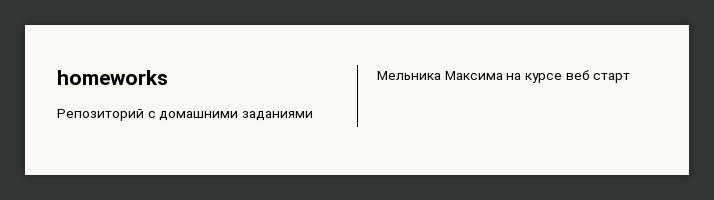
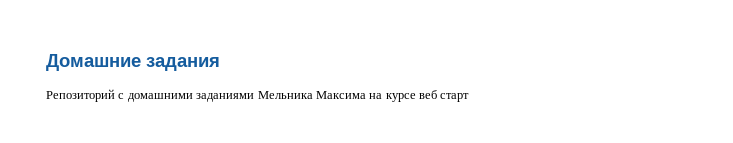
[57,70,168,85] homeworks -> [46,54,220,71] Домашние задания

